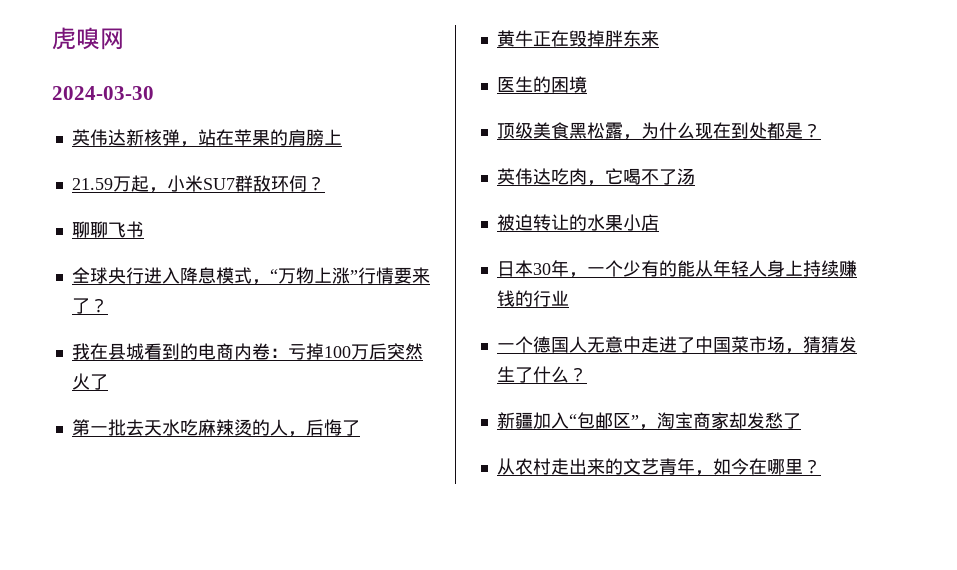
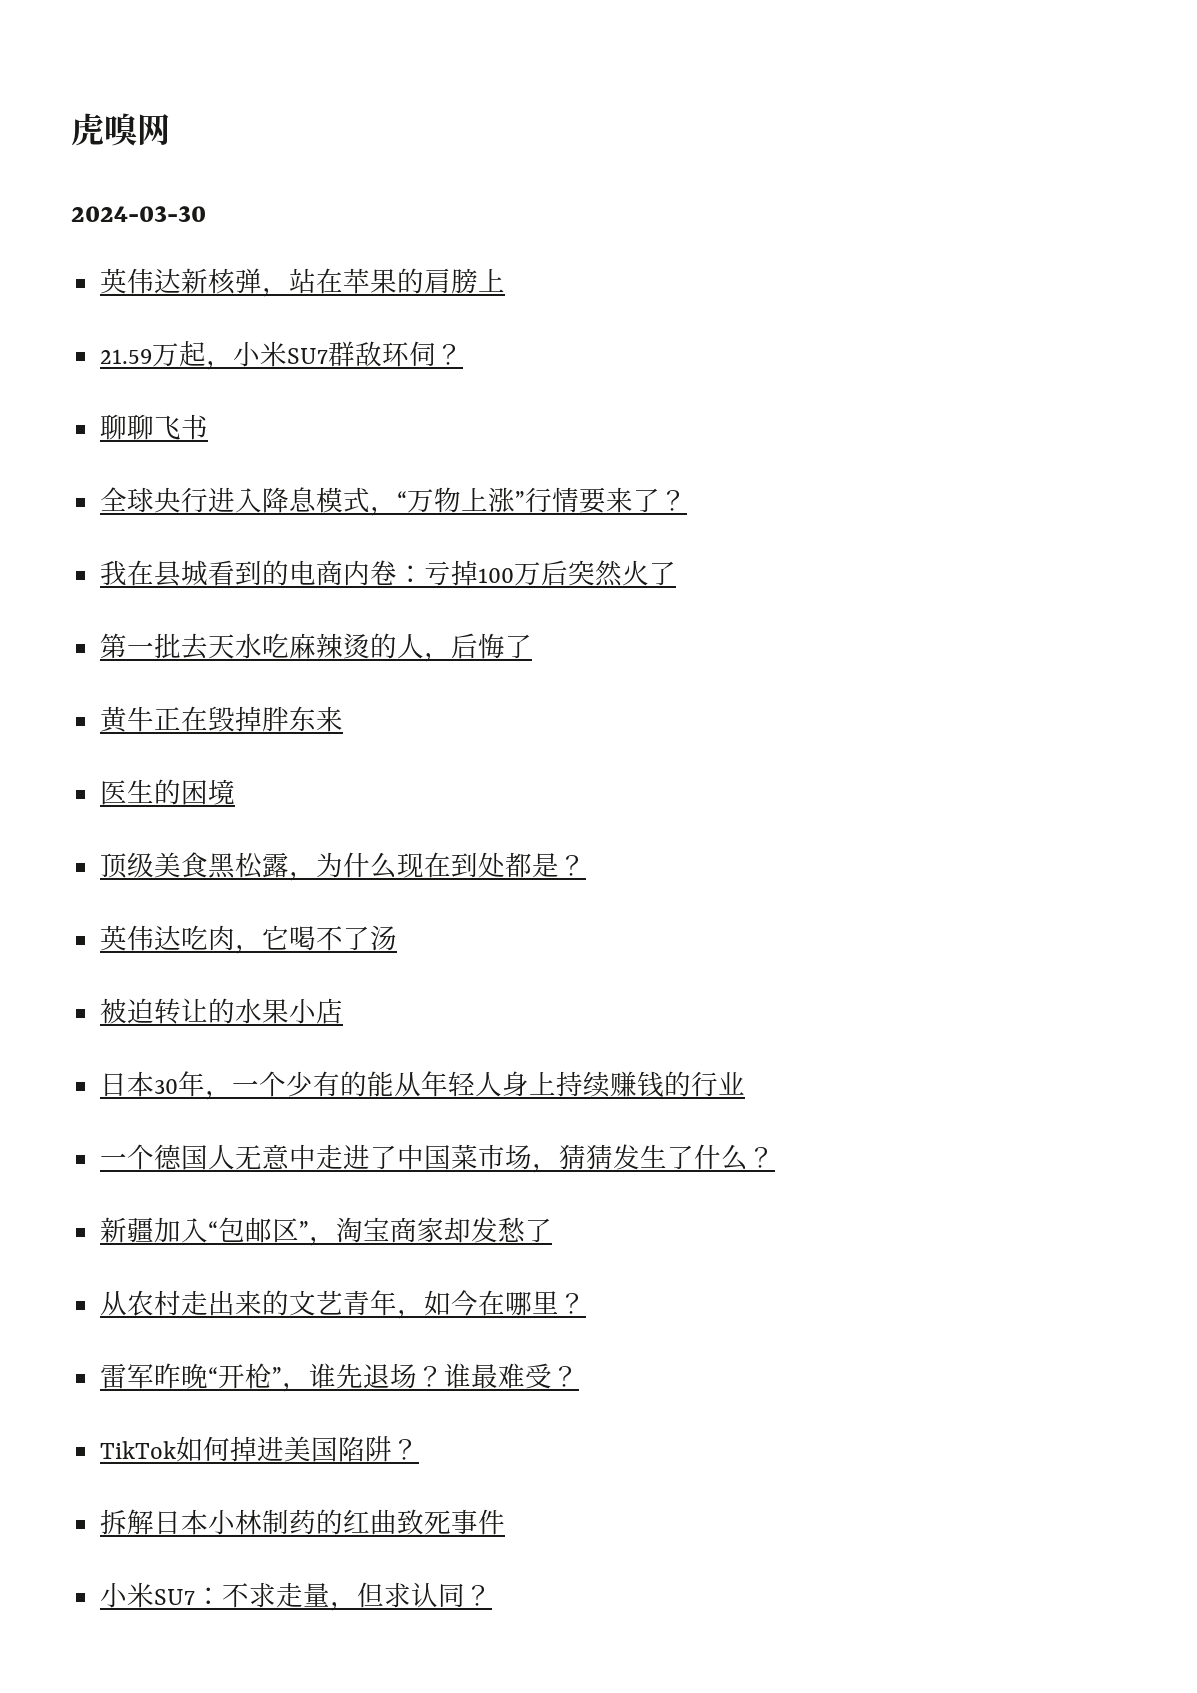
(821, 466) none -> [100,1363,580,1392] [100,1436,420,1462] [100,1509,506,1535] [100,1582,493,1611] // 雷军昨晚“开枪”，谁先退场？谁最难受？ // TikTok如何掉进美国陷阱？ // 拆解日本小林制药的红曲致死事件 // 小米SU7：不求走量，但求认同？

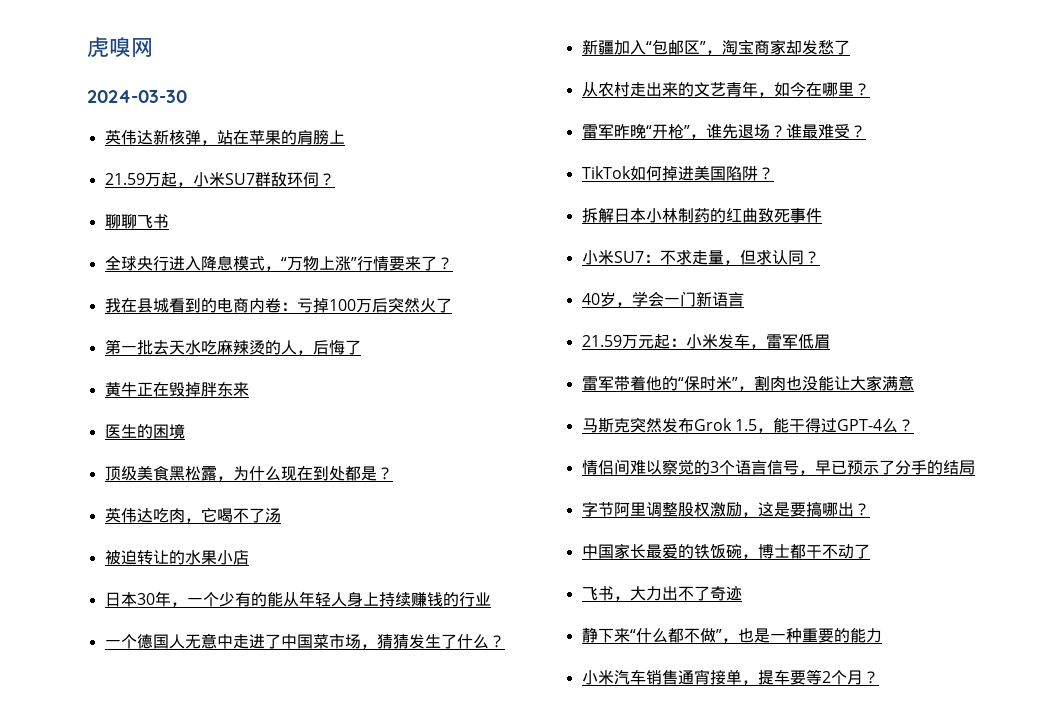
(493, 1595) none -> [581,291,744,307] [581,334,830,349] [581,375,914,391] [581,417,914,433] [581,459,975,475] [581,501,870,517] [581,543,870,559] [581,585,742,601] [581,627,882,643] [581,669,879,685] // 40岁，学会一门新语言 // 21.59万元起：小米发车，雷军低眉 // 雷军带着他的“保时米”，割肉也没能让大家满意 // 马斯克突然发布Grok 1.5，能干得过GPT-4么？ // 情侣间难以察觉的3个语言信号，早已预示了分手的结局 // 字节阿里调整股权激励，这是要搞哪出？ // 中国家长最爱的铁饭碗，博士都干不动了 // 飞书，大力出不了奇迹 // 静下来“什么都不做”，也是一种重要的能力 // 小米汽车销售通宵接单，提车要等2个月？

